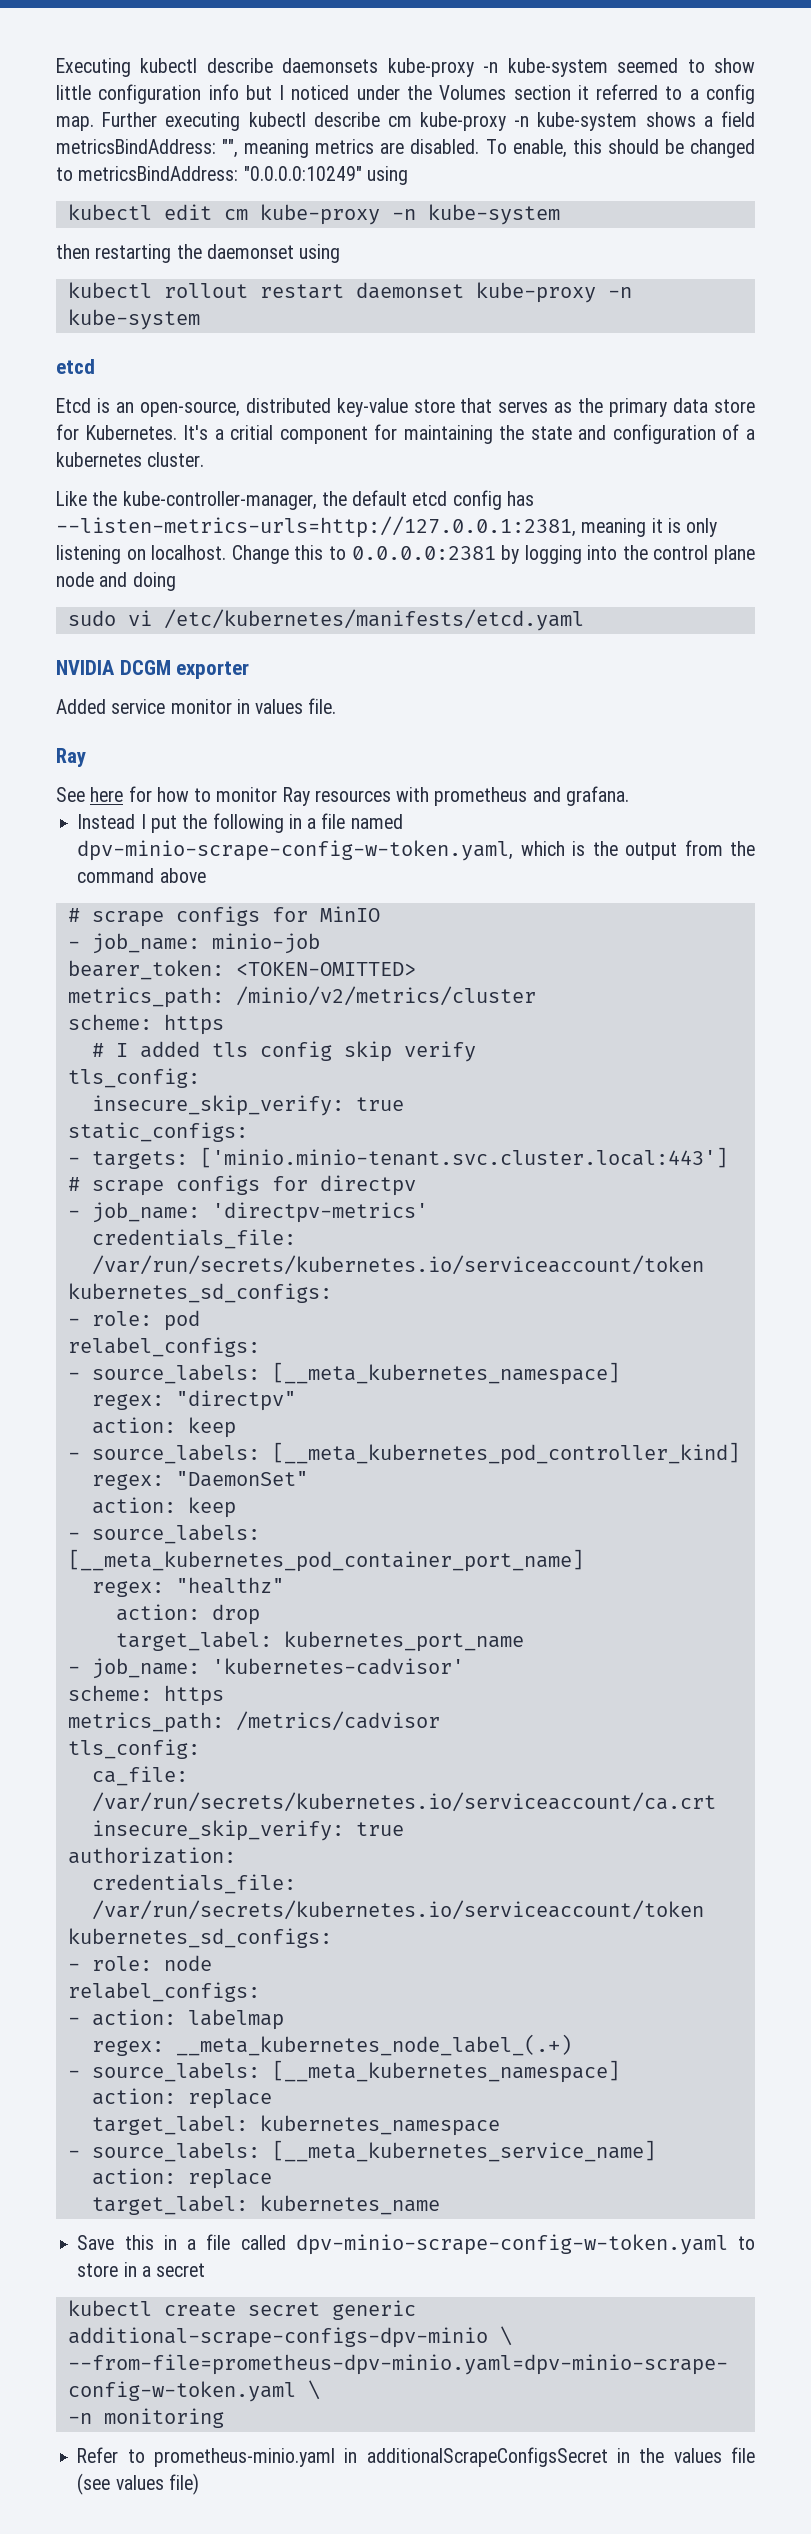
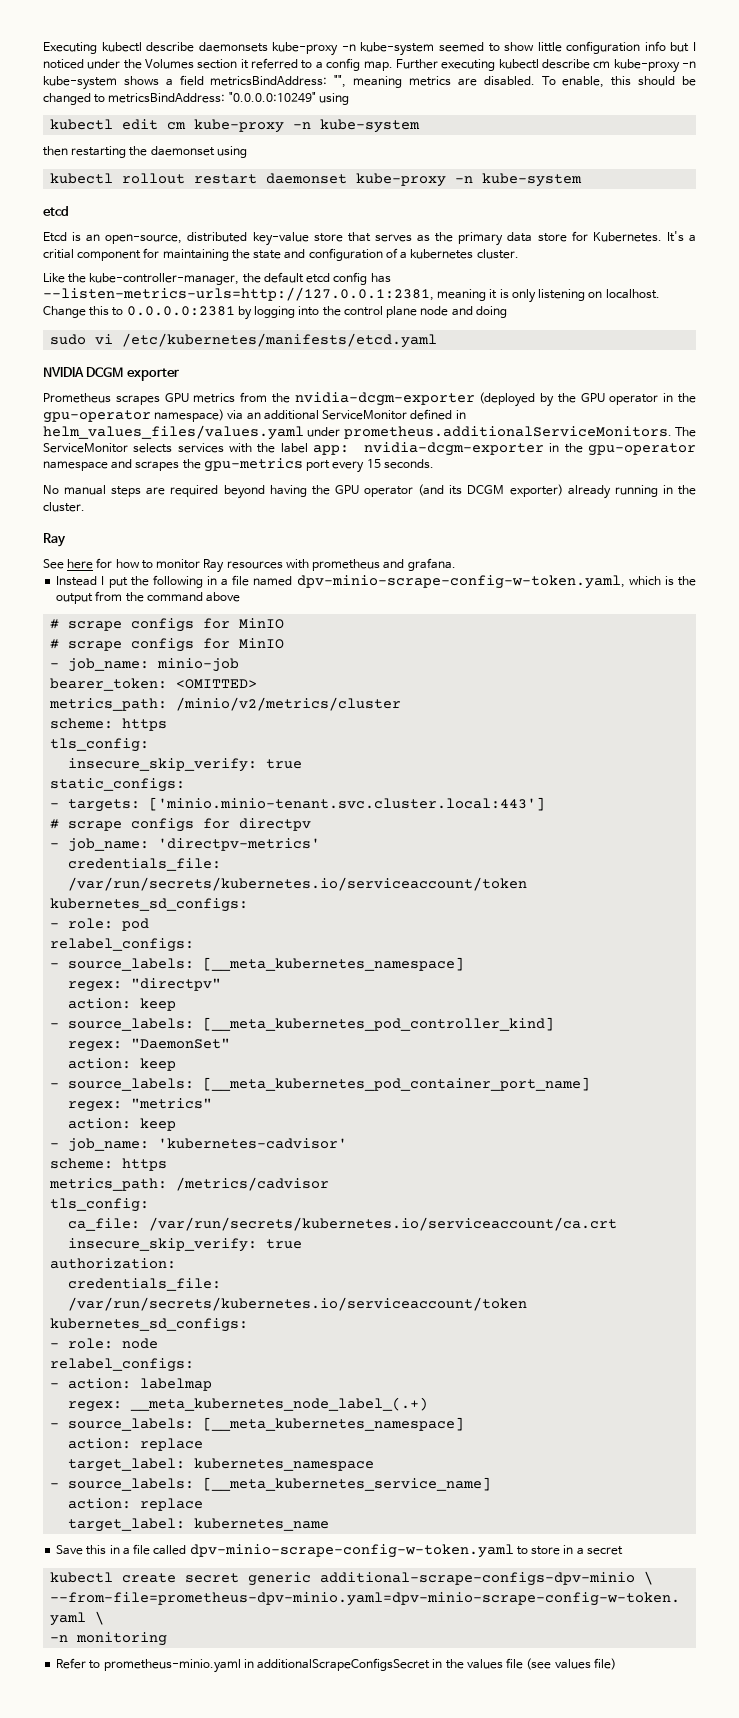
[56,698,337,714] Added service monitor in values file. -> [43,392,696,407] [43,409,466,423] [43,425,696,440] [43,442,696,456] [43,458,434,473] [43,484,696,499] [43,502,85,512] Prometheus scrapes GPU metrics from the nvidia-dcgm-exporter (deployed by the GPU operator in the gpu-operator namespace) via an additional ServiceMonitor defined in helm_values_files/values.yaml under prometheus.additionalServiceMonitors. The ServiceMonitor selects services with the label app: nvidia-dcgm-exporter in the gpu-operator namespace and scrapes the gpu-metrics port every 15 seconds. // No manual steps are required beyond having the GPU operator (and its DCGM exporter) already running in the cluster.
(380, 914) none -> [50,638,285,652] // # scrape configs for MinIO
[235,962,416,976] <TOKEN-OMITTED> -> [176,679,258,689] <OMITTED>
[91,1041,476,1062] // # I added tls config skip verify -> (168, 724) none
[175,1577,284,1594] [115,1604,260,1625] [115,1631,524,1652] "healthz" // action: drop // target_label: kubernetes_port_name -> [131,1098,213,1109] [68,1118,177,1131] "metrics" // action: keep

